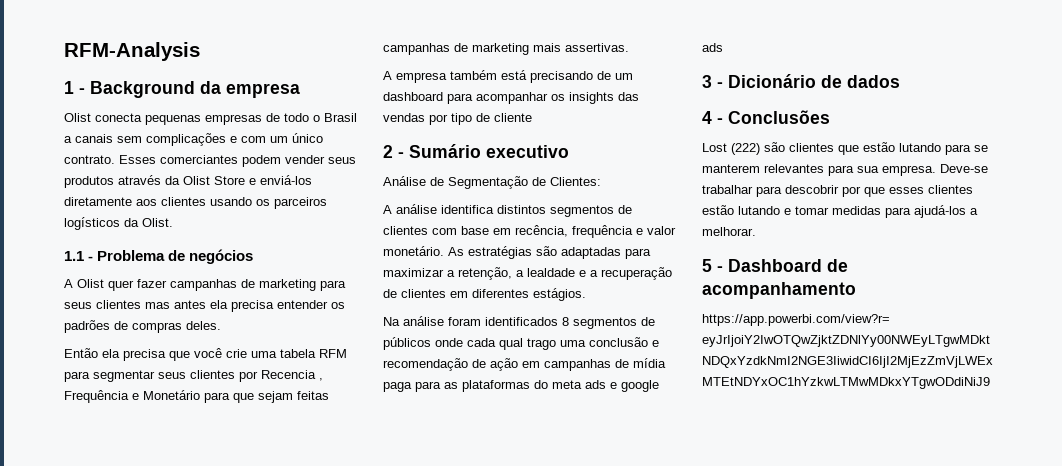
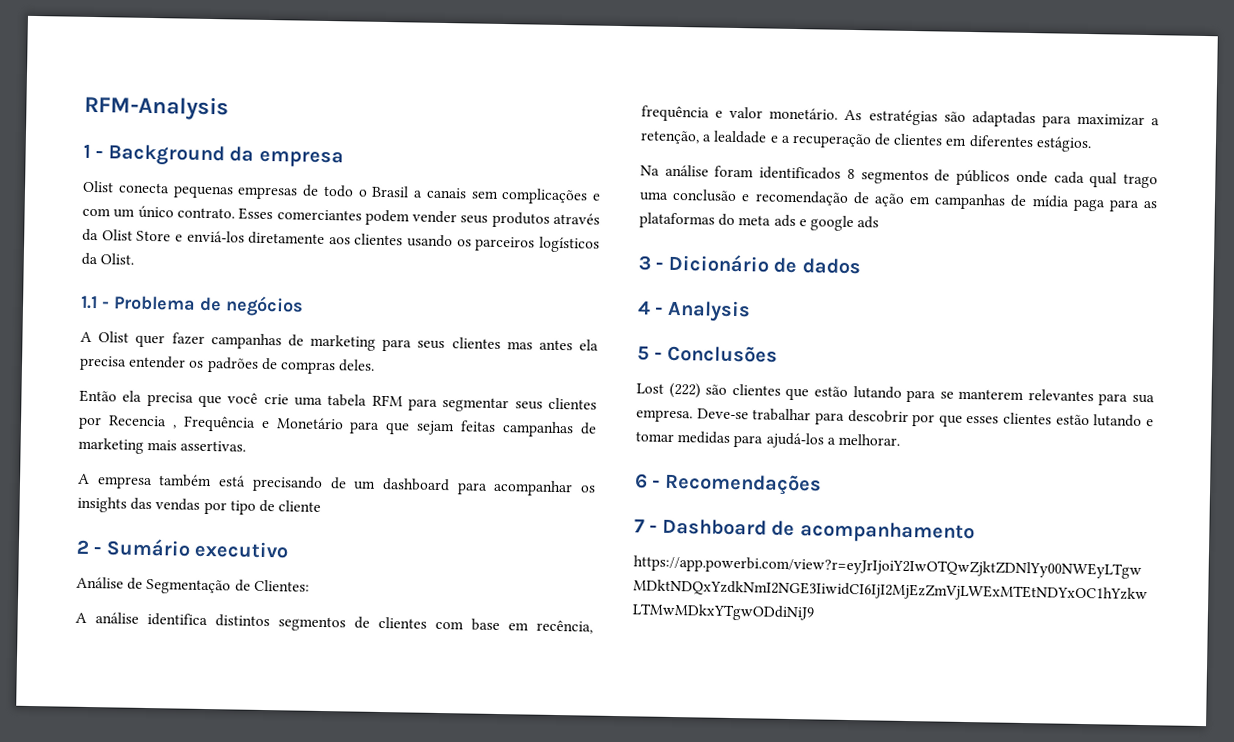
(723, 121) none -> [666,299,751,323] [637,346,663,361] Analysis // 5 -
[702,259,712,272] 5 -> [634,472,822,496] [634,519,645,533] 6 - Recomendações // 7

